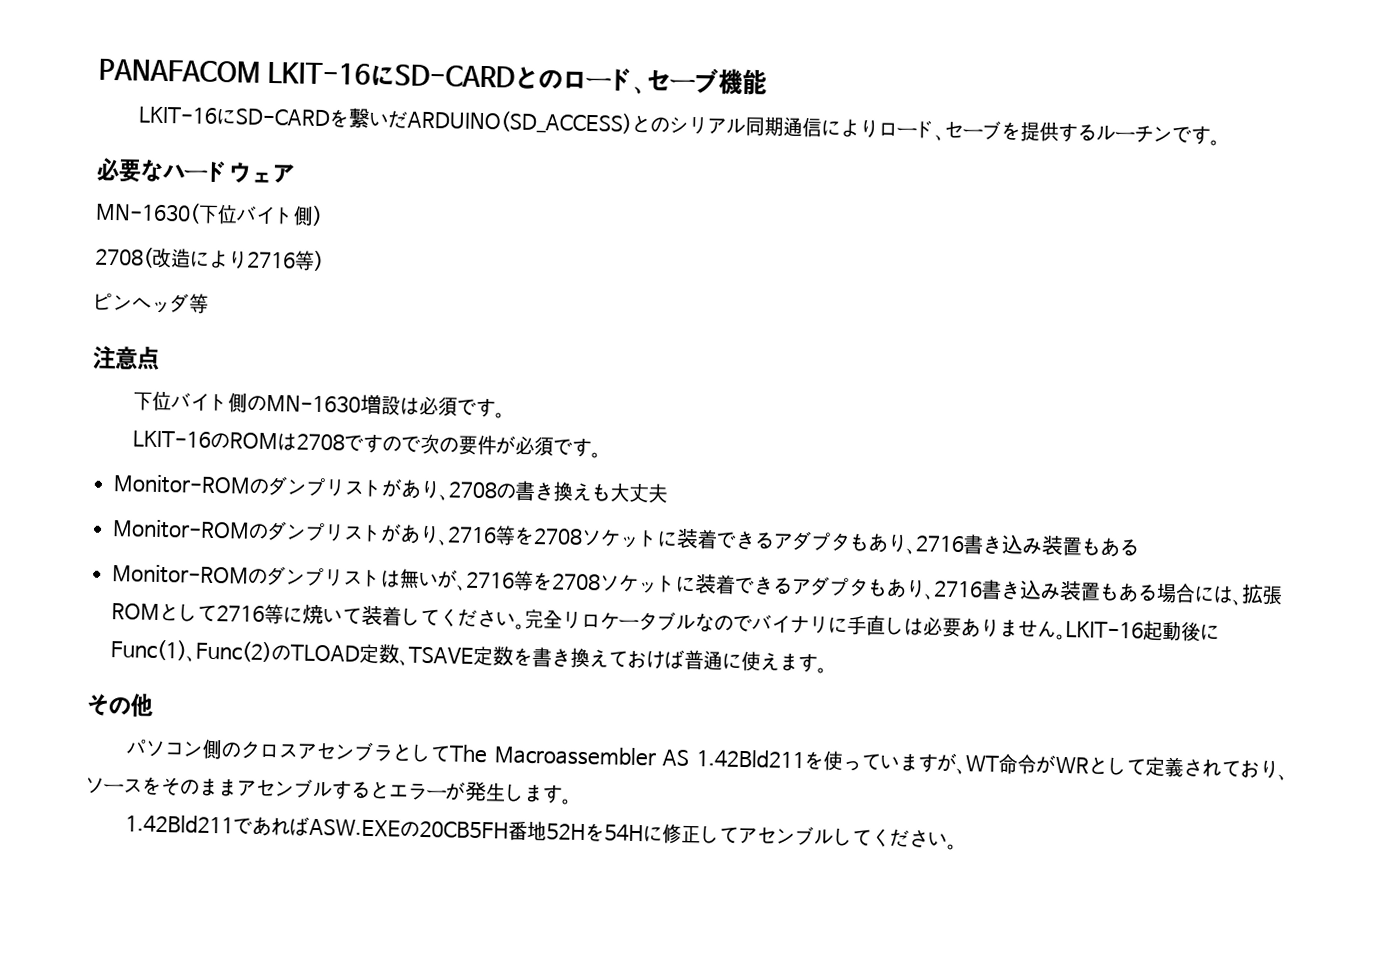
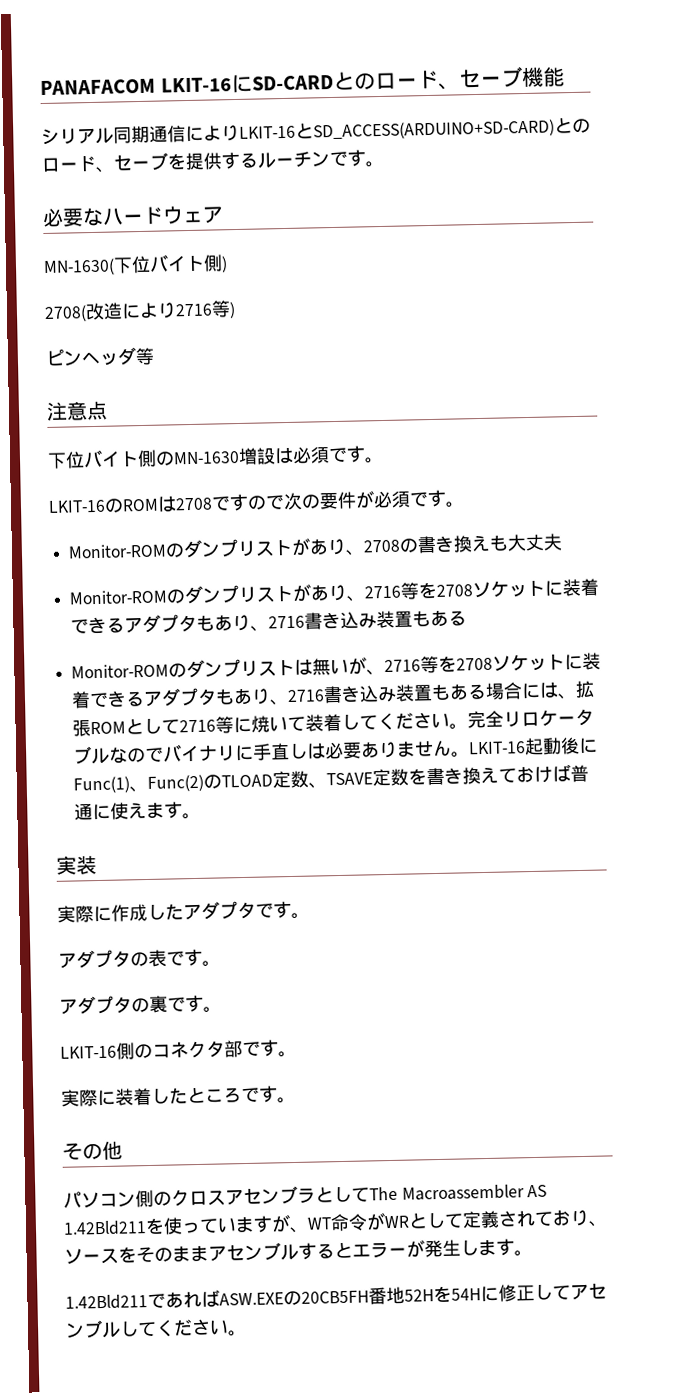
[138,106,671,135] LKIT-16にSD-CARDを繋いだARDUINO(SD_ACCESS)との -> (565, 76) none
(880, 128) none -> [239,117,591,141] LKIT-16とSD_ACCESS(ARDUINO+SD-CARD)との
(828, 670) none -> [56,855,97,875] [57,901,310,923] [58,948,221,969] [59,994,222,1015] [60,1039,297,1060] [61,1085,296,1107] // 実装 // 実際に作成したアダプタです。 // アダプタの表です。 // アダプタの裏です。 // LKIT-16側のコネクタ部です。 // 実際に装着したところです。

